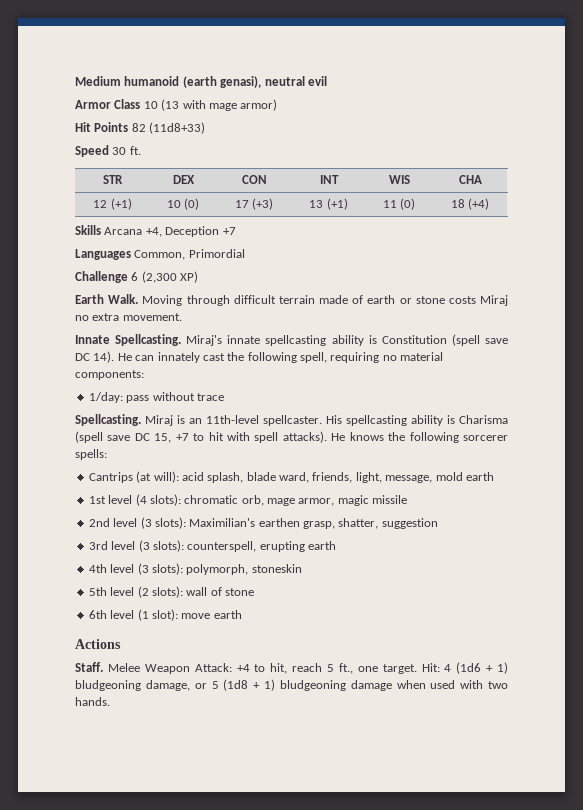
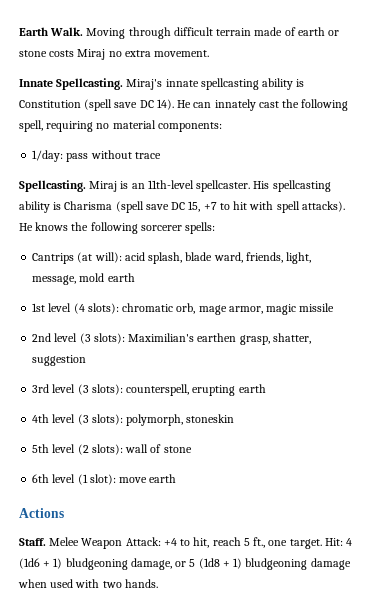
[75,76,327,88] [75,99,278,111] [75,122,206,134] [75,145,141,157] [103,175,123,184] [172,175,195,184] [241,175,267,184] [319,175,339,184] [388,175,410,184] [458,175,482,184] [93,198,132,210] [166,198,200,210] [234,198,274,210] [309,198,348,210] [382,198,416,210] [450,198,490,210] [75,225,236,237] [75,249,245,260] [75,271,199,283] Medium humanoid (earth genasi), neutral evil // Armor Class 10 (13 with mage armor) // Hit Points 82 (11d8+33) // Speed 30 ft. // STR | DEX | CON | INT | WIS | CHA // 12 (+1) | 10 (0) | 17 (+3) | 13 (+1) | 11 (0) | 18 (+4) // Skills Arcana +4, Deception +7 // Languages Common, Primordial // Challenge 6 (2,300 XP) // -> (19, 31) none

